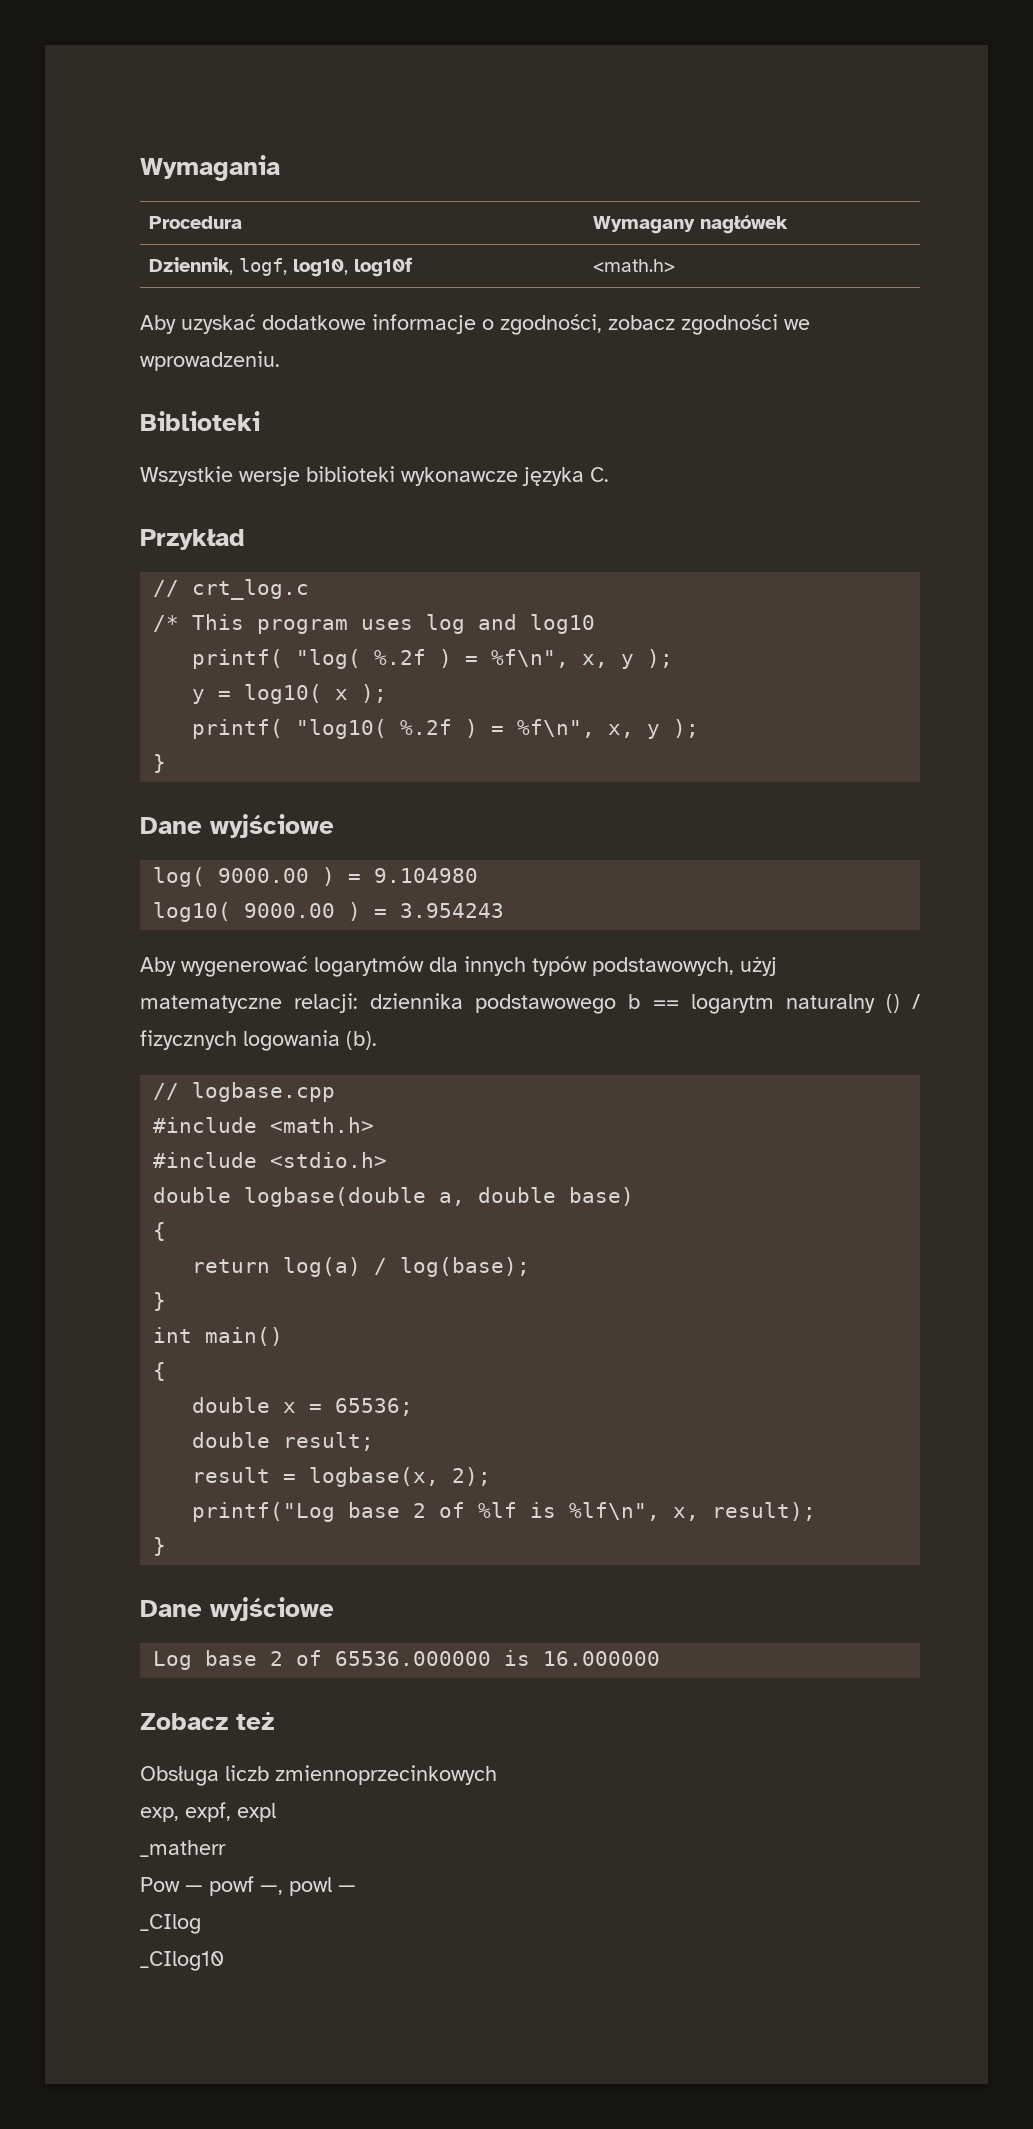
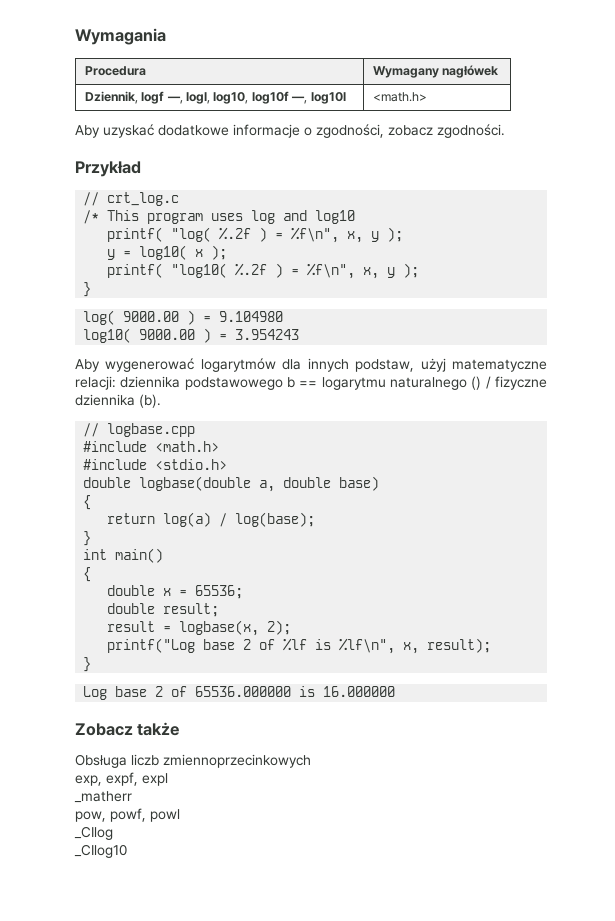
[239,258,288,276] logf, -> [141,91,211,104] logf —, logl,
(413, 267) none -> [291,92,346,104] —, log10l
[681,314,810,335] [140,351,280,371] [140,411,260,431] [140,466,609,486] zgodności we wprowadzeniu. // Biblioteki // Wszystkie wersje biblioteki wykonawcze języka C. -> [437,124,505,138] zgodności.
[140,814,334,838] // Dane wyjściowe -> (92, 289) none
[532,956,734,976] typów podstawowych, -> [355,359,415,372] podstaw,
[690,994,920,1014] [140,1030,340,1051] logarytm naturalny () / fizycznych logowania -> [321,376,547,390] [75,394,135,406] logarytmu naturalnego () / fizyczne dziennika
[140,1597,334,1621] // Dane wyjściowe -> (92, 664) none
[236,1711,274,1730] też -> [137,722,180,736] także
[140,1876,283,1896] Pow — powf —, -> [75,808,146,822] pow, powf,
[338,1885,356,1892] — -> (180, 815) none

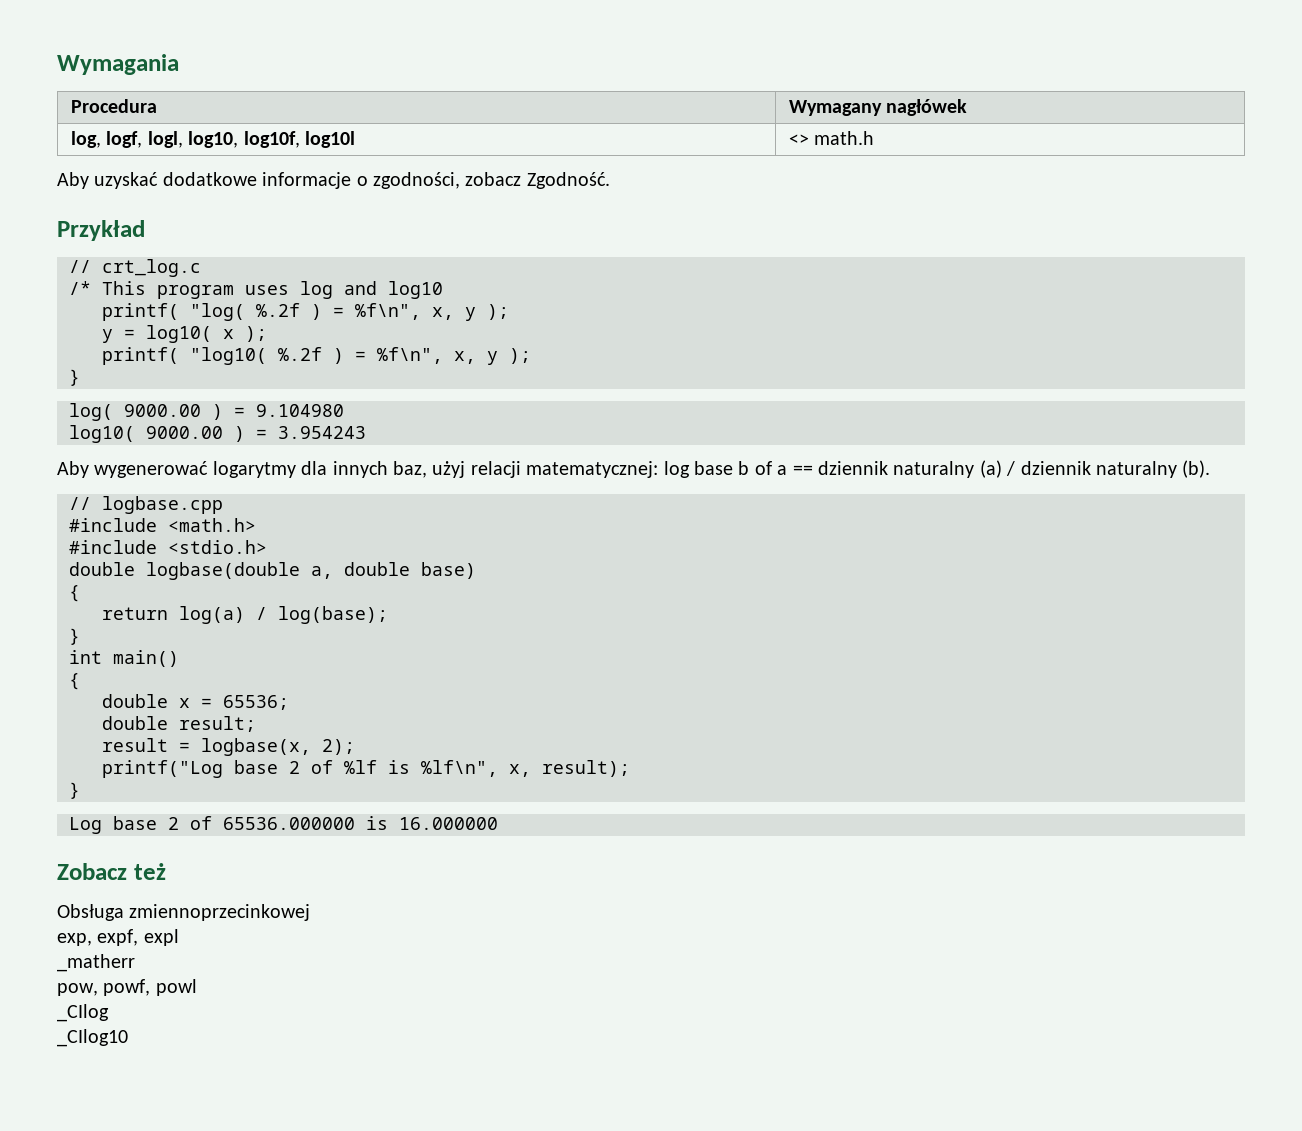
[84,91,308,104] Dziennik, logf —, logl, log10, log10f —, -> [70,131,300,148] log, logf, logl, log10, log10f,
[372,92,427,102] <math.h> -> [788,131,875,145] <> math.h
[437,124,505,138] zgodności. -> [526,172,610,189] Zgodność.
[200,358,276,372] logarytmów -> [212,461,296,478] logarytmy
[355,358,547,372] [75,376,547,390] [75,394,135,406] podstaw, użyj matematyczne relacji: dziennika podstawowego b == logarytmu naturalnego () / fizyczne dziennika -> [393,460,1177,478] baz, użyj relacji matematycznej: log base b of a == dziennik naturalny (a) / dziennik naturalny
[137,722,180,736] także -> [133,863,166,880] też
[131,754,311,768] liczb zmiennoprzecinkowych -> [129,904,311,921] zmiennoprzecinkowej

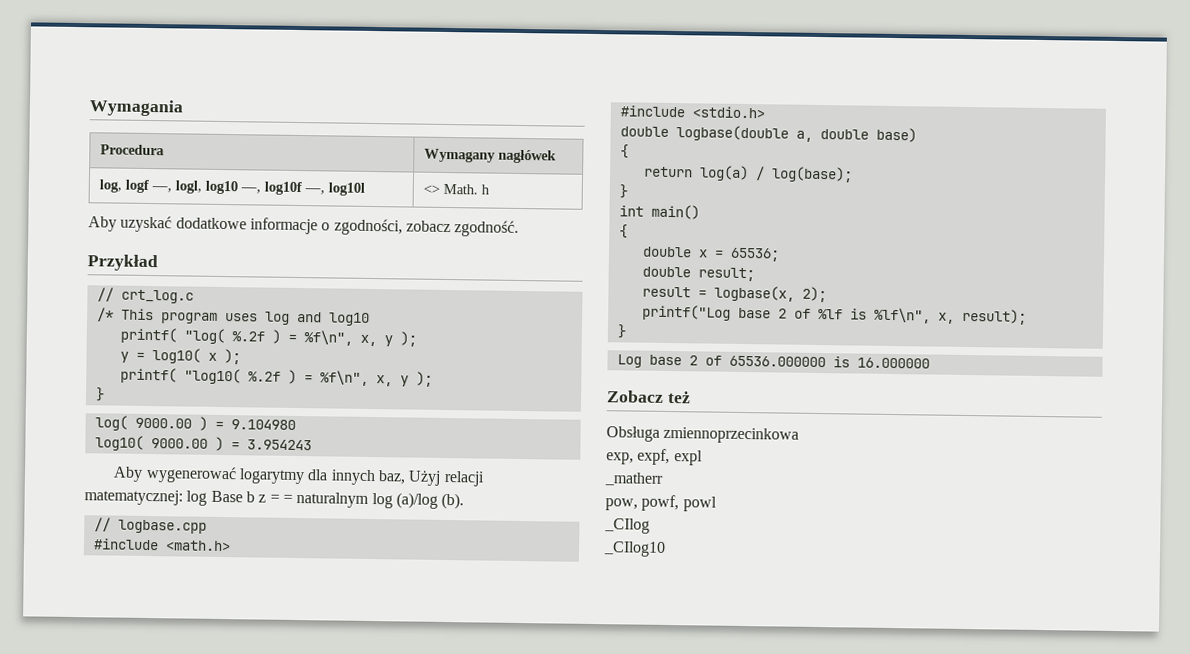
[106,131,300,148] logf, logl, log10, log10f, -> [124,179,325,196] logf —, logl, log10 —, log10f —,
[814,131,875,145] math.h -> [442,183,490,195] Math. h
[526,172,610,189] Zgodność. -> [454,220,520,237] zgodność.
[432,461,466,478] użyj -> [408,470,442,486] Użyj
[693,460,1177,478] base b of a == dziennik naturalny (a) / dziennik naturalny -> [210,490,438,509] Base b z = = naturalnym log (a)/log
[129,904,311,921] zmiennoprzecinkowej -> [663,426,800,444] zmiennoprzecinkowa

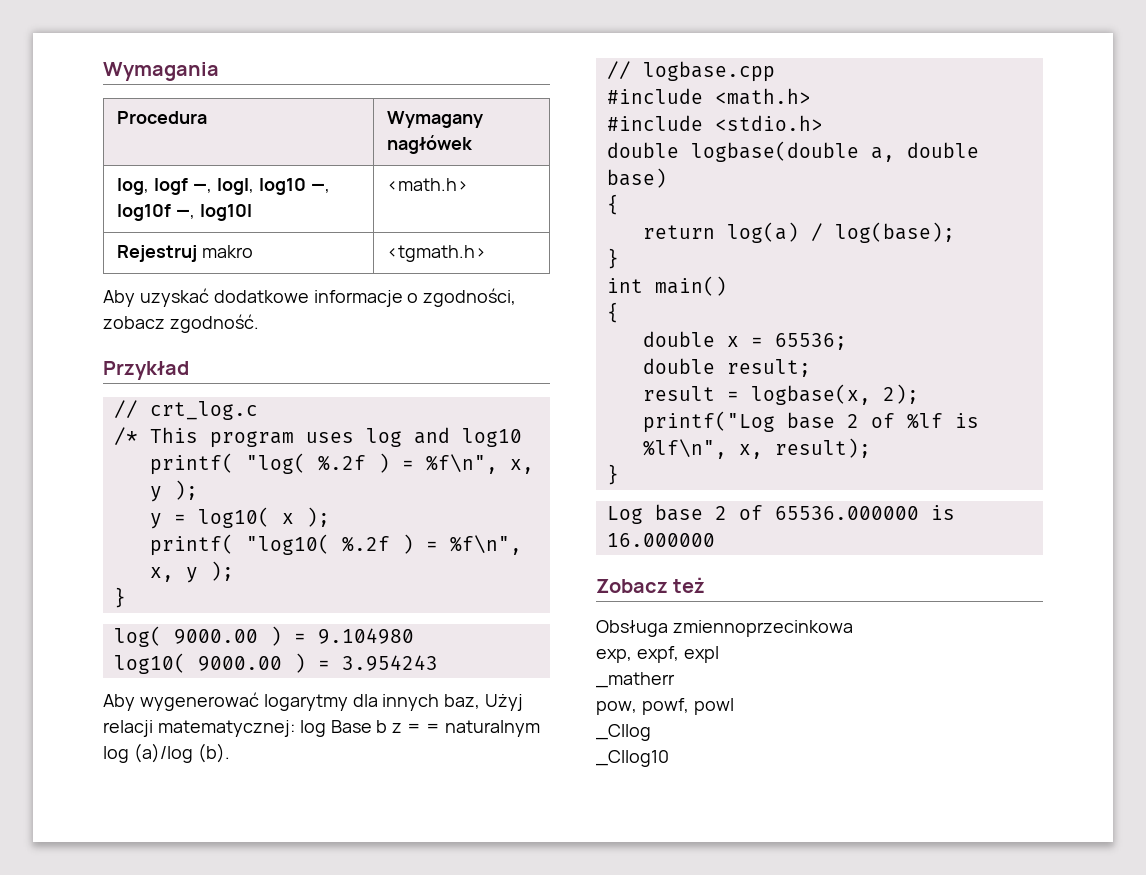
[422,183,490,195] <> Math. h -> [387,178,469,191] [117,245,254,262] [387,245,487,262] <math.h> // Rejestruj makro | <tgmath.h>

